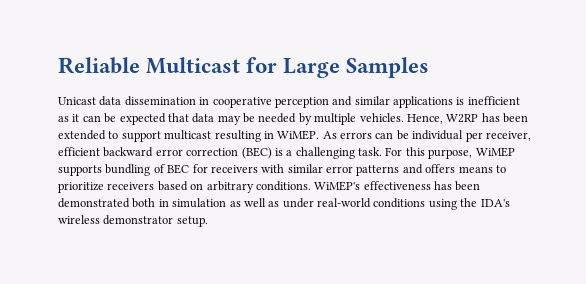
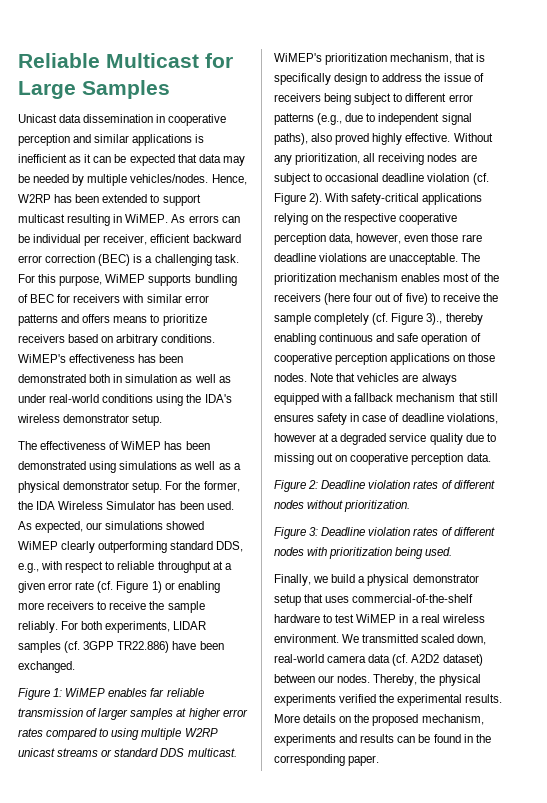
[359,113,404,122] vehicles. -> [130,174,209,183] vehicles/nodes.
(208, 221) none -> [18,441,210,450] [18,461,241,473] [18,481,240,493] [18,501,234,510] [18,521,205,533] [18,541,244,553] [18,561,232,573] [18,581,220,593] [18,601,205,613] [18,621,207,633] [18,641,224,653] [18,661,75,673] [18,688,204,700] [18,708,248,720] [18,728,218,740] [18,748,237,757] [274,53,486,65] [274,73,484,85] [274,93,473,105] [274,113,472,125] [274,133,493,145] [274,153,477,165] [274,173,489,185] [274,193,483,205] [274,213,458,225] [274,233,482,245] [274,253,481,265] [274,273,499,285] [274,293,498,305] [274,313,483,325] [274,333,481,345] [274,353,496,365] [274,373,457,385] [274,393,498,405] [274,413,498,425] [274,433,496,445] [274,453,491,465] [274,480,495,492] [274,500,411,512] [274,527,495,539] [274,547,453,559] [274,574,479,586] [274,594,474,606] [274,614,485,623] [274,634,487,645] [274,654,483,666] [274,674,481,686] [274,694,503,706] [274,714,484,726] [274,734,491,746] [274,754,380,766] // The effectiveness of WiMEP has been demonstrated using simulations as well as a physical demonstrator setup. For the former, the IDA Wireless Simulator has been used. As expected, our simulations showed WiMEP clearly outperforming standard DDS, e.g., with respect to reliable throughput at a given error rate (cf. Figure 1) or enabling more receivers to receive the sample reliably. For both experiments, LIDAR samples (cf. 3GPP TR22.886) have been exchanged. // Figure 1: WiMEP enables far reliable transmission of larger samples at higher error rates compared to using multiple W2RP unicast streams or standard DDS multicast. // WiMEP's prioritization mechanism, that is specifically design to address the issue of receivers being subject to different error patterns (e.g., due to independent signal paths), also proved highly effective. Without any prioritization, all receiving nodes are subject to occasional deadline violation (cf. Figure 2). With safety-critical applications relying on the respective cooperative perception data, however, even those rare deadline violations are unacceptable. The prioritization mechanism enables most of the receivers (here four out of five) to receive the sample completely (cf. Figure 3)., thereby enabling continuous and safe operation of cooperative perception applications on those nodes. Note that vehicles are always equipped with a fallback mechanism that still ensures safety in case of deadline violations, however at a degraded service quality due to missing out on cooperative perception data. // Figure 2: Deadline violation rates of different nodes without prioritization. // Figure 3: Deadline violation rates of different nodes with prioritization being used. // Finally, we build a physical demonstrator setup that uses commercial-of-the-shelf hardware to test WiMEP in a real wireless environment. We transmitted scaled down, real-world camera data (cf. A2D2 dataset) between our nodes. Thereby, the physical experiments verified the experimental results. More details on the proposed mechanism, experiments and results can be found in the corresponding paper.

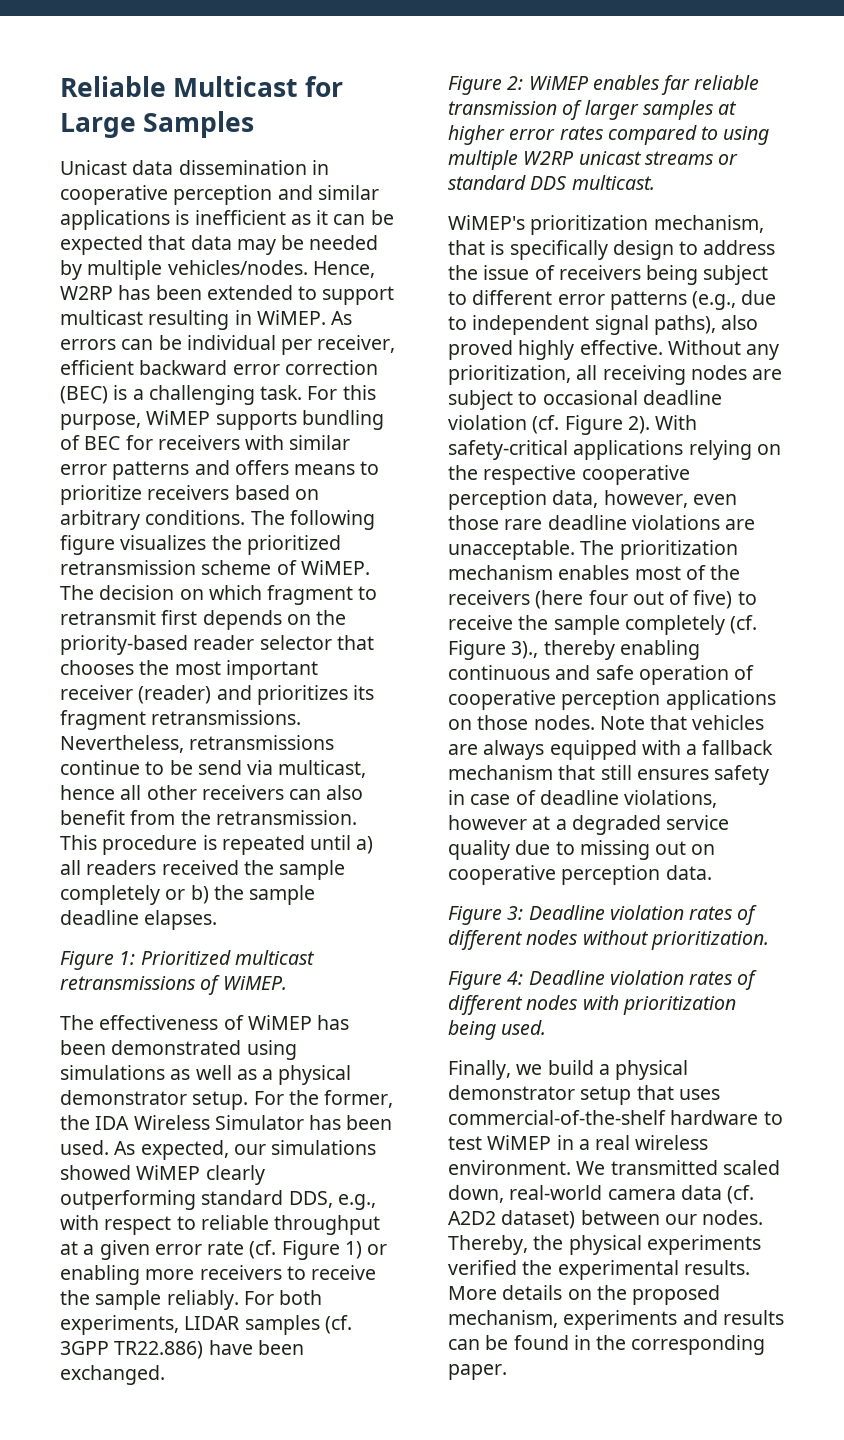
[18,354,184,363] [18,374,231,383] [18,394,232,406] [17,414,163,426] WiMEP's effectiveness has been demonstrated both in simulation as well as under real-world conditions using the IDA's wireless demonstrator setup. -> [250,510,375,530] [60,535,341,555] [60,560,370,575] [60,585,378,605] [60,610,347,630] [60,635,374,655] [60,660,318,680] [60,685,375,705] [60,710,302,730] [60,735,335,753] [60,760,367,778] [60,785,364,800] [60,810,357,825] [60,835,374,855] [60,860,346,880] [60,885,316,905] [60,910,218,930] [60,950,315,970] [60,975,287,995] The following figure visualizes the prioritized retransmission scheme of WiMEP. The decision on which fragment to retransmit first depends on the priority-based reader selector that chooses the most important receiver (reader) and prioritizes its fragment retransmissions. Nevertheless, retransmissions continue to be send via multicast, hence all other receivers can also benefit from the retransmission. This procedure is repeated until a) all readers received the sample completely or b) the sample deadline elapses. // Figure 1: Prioritized multicast retransmissions of WiMEP.
[53,688,63,697] 1: -> [507,76,524,90] 2:
[308,480,319,489] 2: -> [507,906,524,920] 3:
[309,527,319,536] 3: -> [507,971,524,985] 4:

